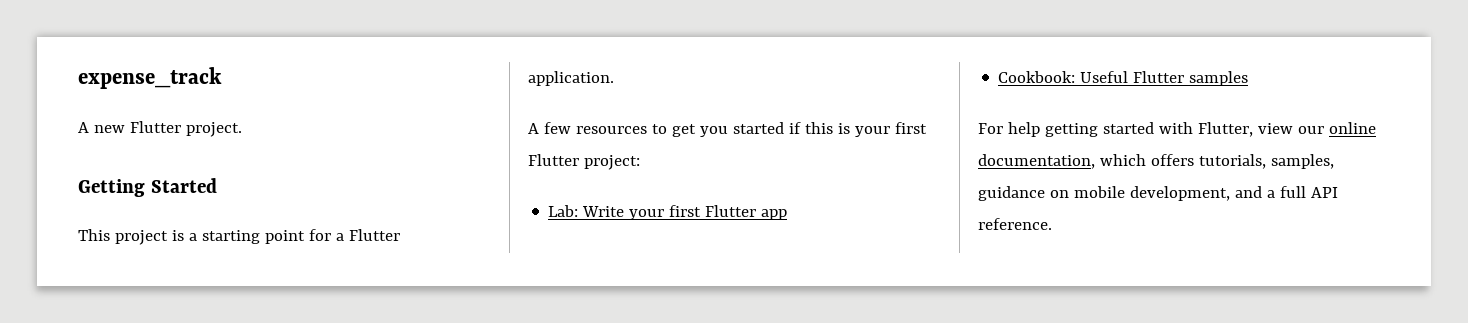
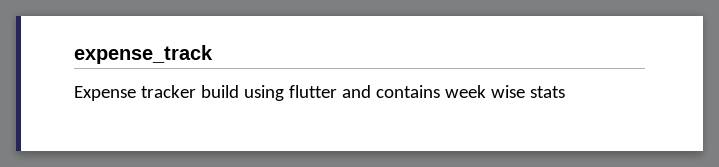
[78,121,242,137] [78,178,217,197] [78,229,400,245] [528,71,614,86] [528,122,927,137] [528,154,640,170] [548,205,788,220] [998,71,1249,86] [978,122,1376,137] [978,154,1334,169] [978,186,1338,201] [978,218,1052,230] A new Flutter project. // Getting Started // This project is a starting point for a Flutter application. // A few resources to get you started if this is your first Flutter project: // Lab: Write your first Flutter app // Cookbook: Useful Flutter samples // For help getting started with Flutter, view our online documentation, which offers tutorials, samples, guidance on mobile development, and a full API reference. -> [74,85,565,101] Expense tracker build using flutter and contains week wise stats

